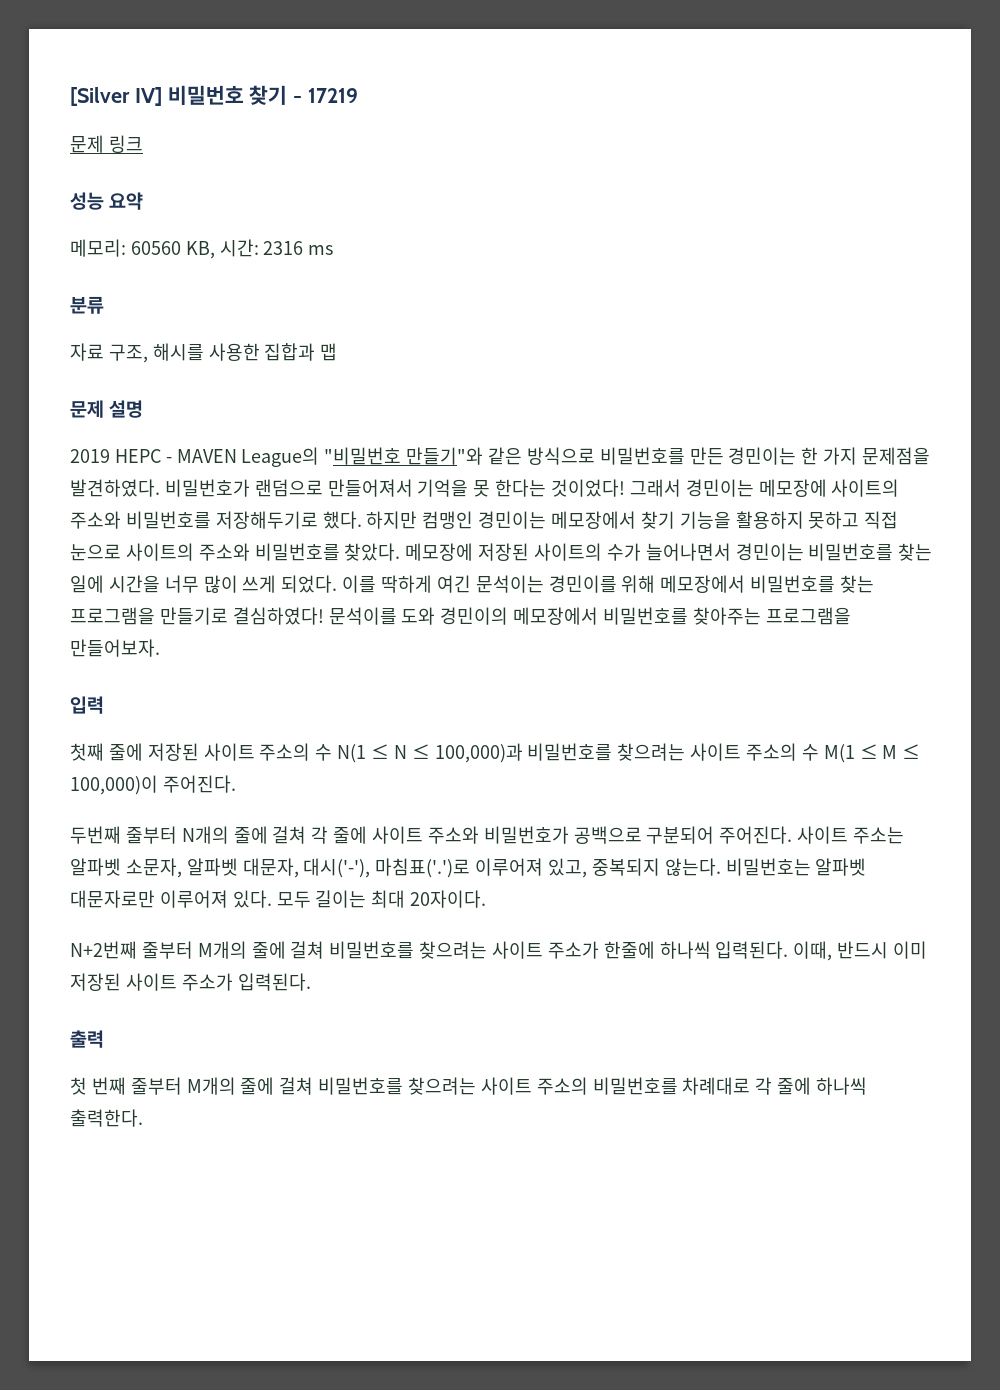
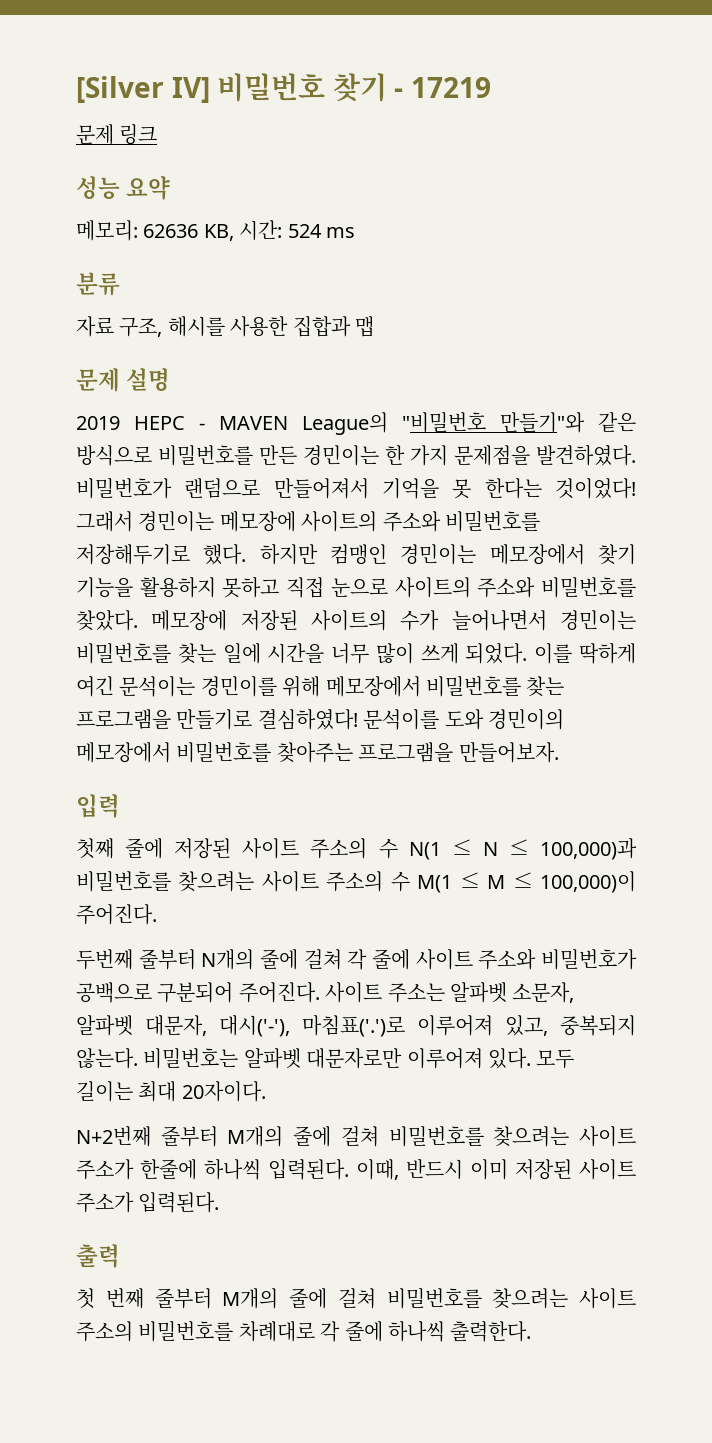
[130,241,181,255] 60560 -> [143,224,199,238] 62636
[263,241,304,255] 2316 -> [287,224,322,238] 524

